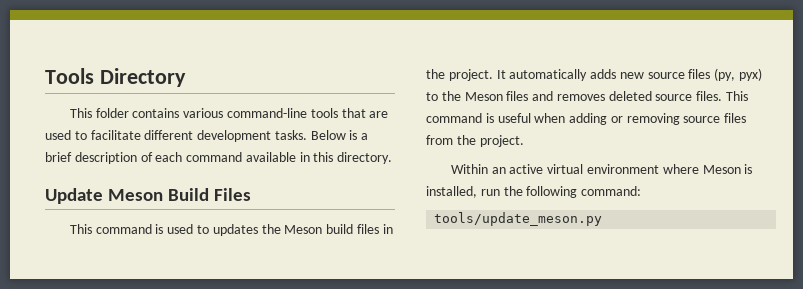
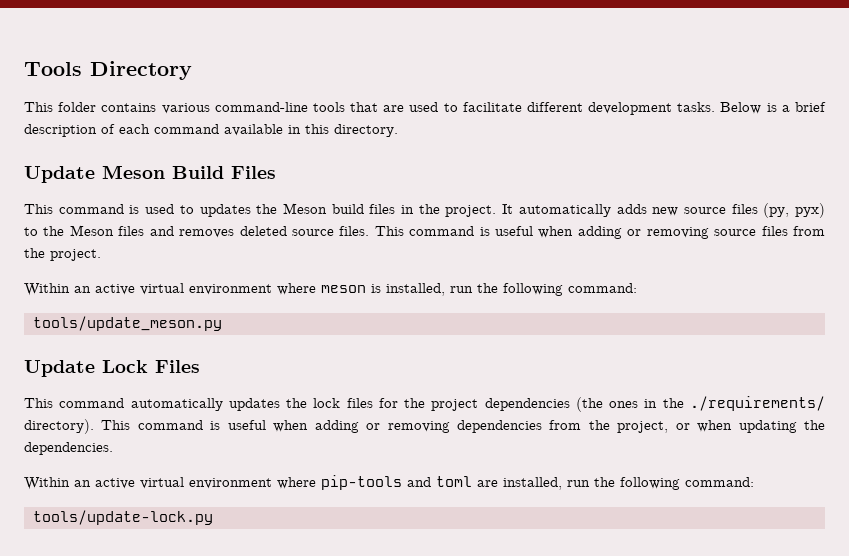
[702,165,741,174] Meson -> [321,285,366,293] meson
(603, 219) none -> [24,360,200,377] [24,396,825,412] [24,419,825,434] [24,442,113,455] [24,475,754,490] [33,510,213,525] // Update Lock Files // This command automatically updates the lock files for the project dependencies (the ones in the ./requirements/ directory). This command is useful when adding or removing dependencies from the project, or when updating the dependencies. // Within an active virtual environment where pip-tools and toml are installed, run the following command: // tools/update-lock.py

